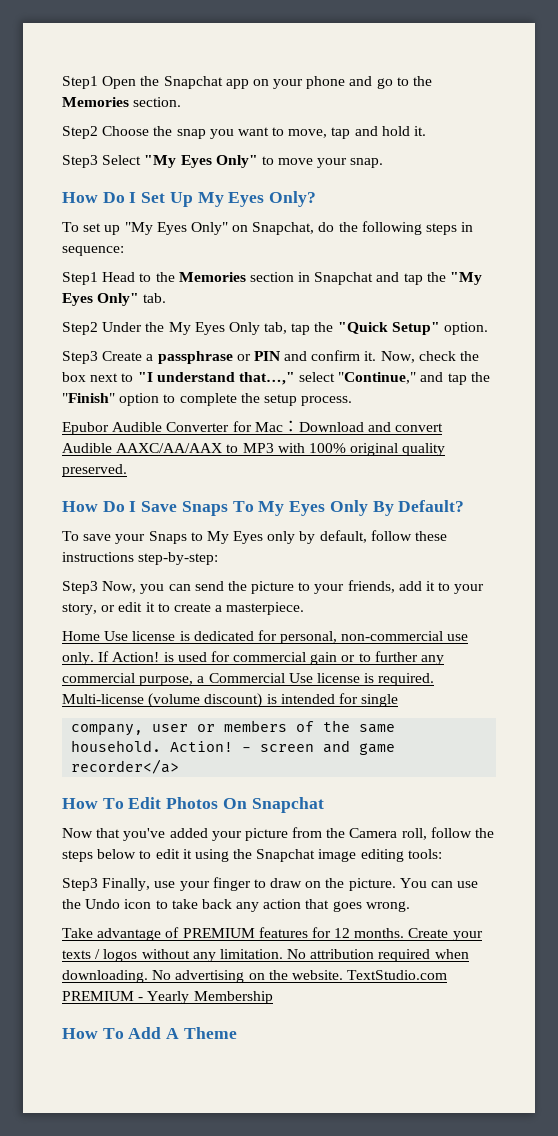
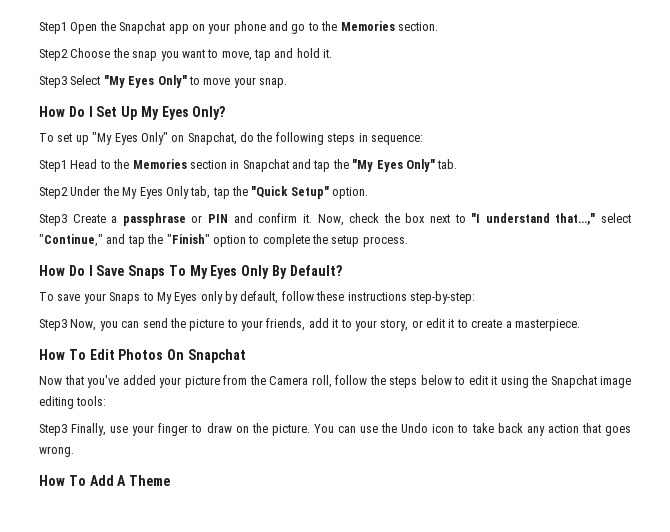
[62,420,444,435] [62,443,446,456] [62,464,127,477] // Epubor Audible Converter for Mac：Download and convert Audible AAXC/AA/AAX to MP3 with 100% original quality preserved. -> (408, 241) none
[62,630,469,644] [62,651,445,665] [62,673,435,686] [62,693,399,708] [71,720,396,736] [71,740,396,755] [71,759,180,774] // Home Use license is dedicated for personal, non-commercial use only. If Action! is used for commercial gain or to further any commercial purpose, a Commercial Use license is required. Multi-license (volume discount) is intended for single // company, user or members of the same household. Action! - screen and game recorder</a> -> (580, 325) none
[62,927,483,941] [62,949,469,962] [62,970,448,983] [62,991,273,1004] // Take advantage of PREMIUM features for 12 months. Create your texts / logos without any limitation. No attribution required when downloading. No advertising on the website. TextStudio.com PREMIUM - Yearly Membership -> (74, 451) none

